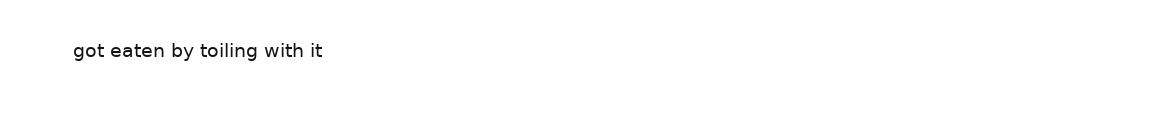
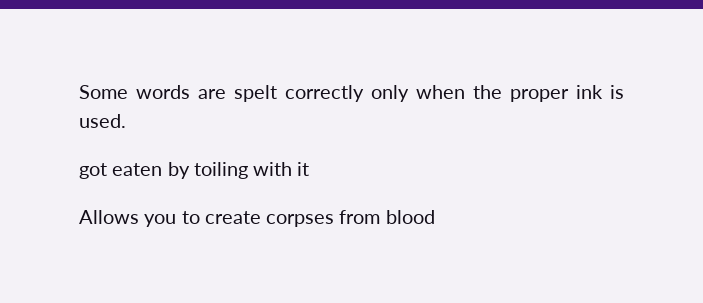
(73, 52) none -> [79,85,624,102] [79,114,126,128] Some words are spelt correctly only when the proper ink is used. //
(322, 50) none -> [79,210,435,227] // Allows you to create corpses from blood

